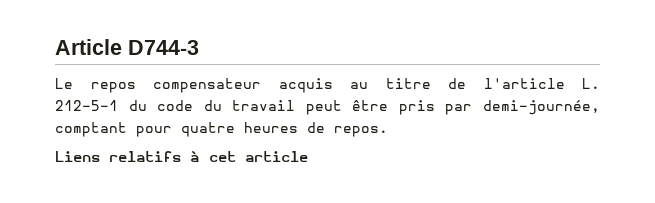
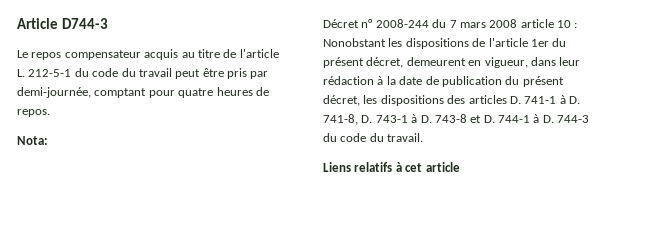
(388, 131) none -> [17,136,48,145] [323,19,578,28] [323,38,567,49] [323,57,581,68] [323,76,564,87] [323,95,580,106] [323,114,590,125] [323,133,424,142] // Nota: // Décret n° 2008-244 du 7 mars 2008 article 10 : Nonobstant les dispositions de l'article 1er du présent décret, demeurent en vigueur, dans leur rédaction à la date de publication du présent décret, les dispositions des articles D. 741-1 à D. 741-8, D. 743-1 à D. 743-8 et D. 744-1 à D. 744-3 du code du travail.

